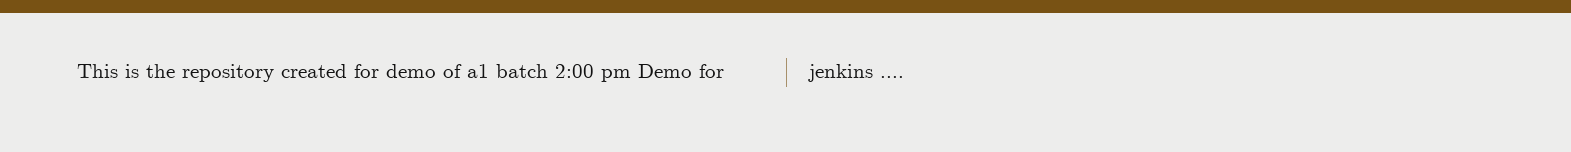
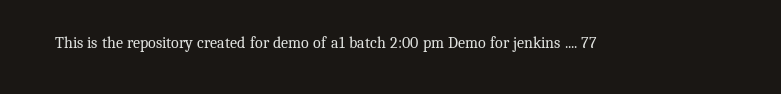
(904, 77) none -> [581,37,598,48] 77

